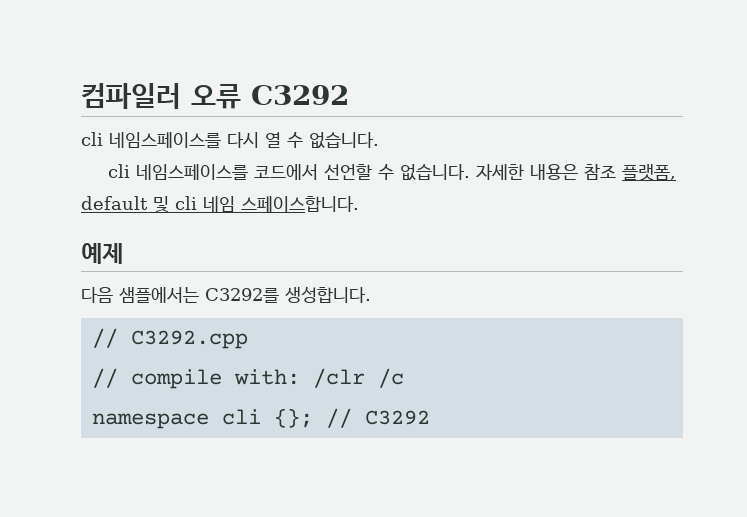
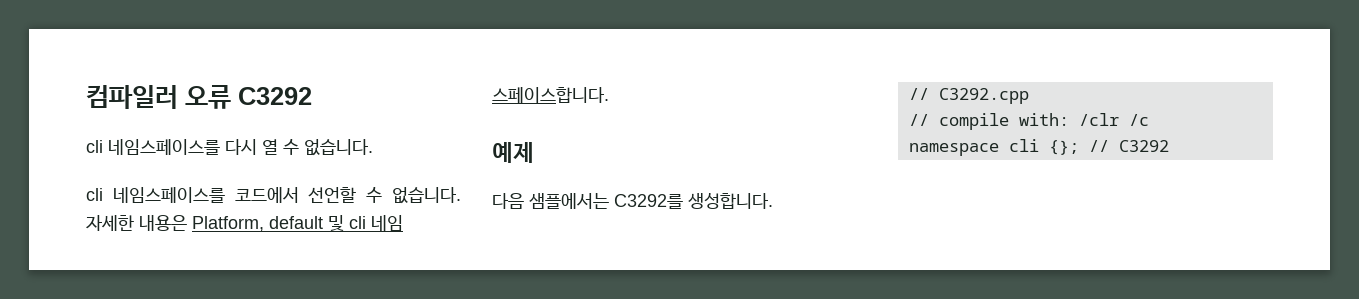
[583,164,676,181] 참조 플랫폼, -> [192,216,264,232] Platform,

